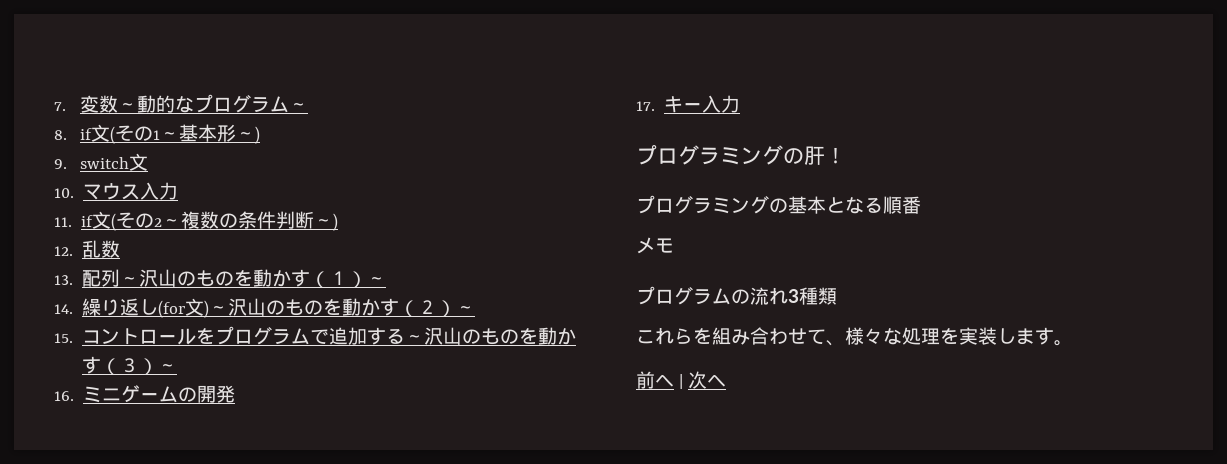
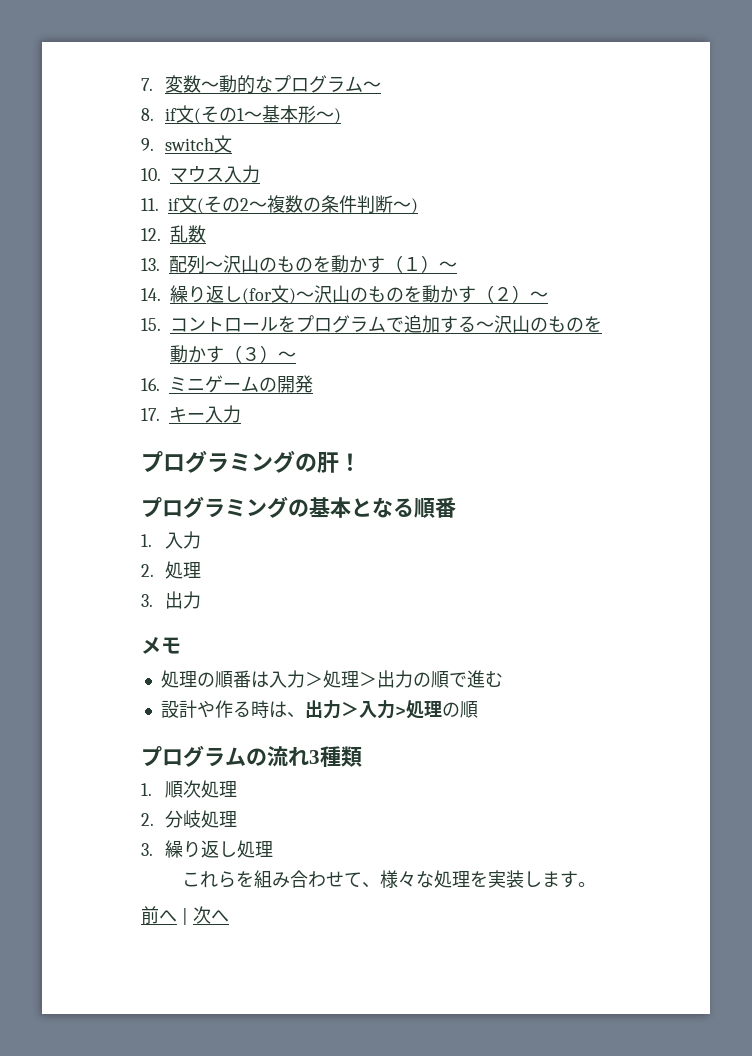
[636,237,674,254] メモ -> [141,531,201,549] [141,561,201,579] [141,591,201,609] [141,637,181,654] [160,670,503,688] [160,700,478,719] 1.入力 // 2.処理 // 3.出力 // メモ // 処理の順番は入力＞処理＞出力の順で進む // 設計や作る時は、出力＞入力>処理の順
(837, 296) none -> [141,780,237,798] [141,810,237,828] [141,840,273,858] // 1.順次処理 // 2.分岐処理 // 3.繰り返し処理

